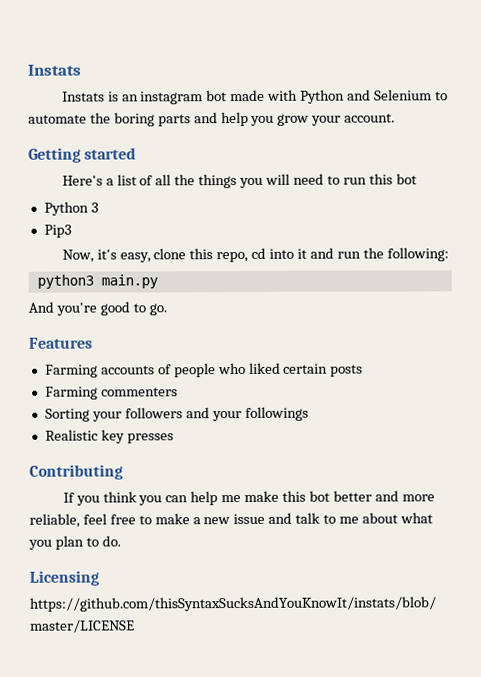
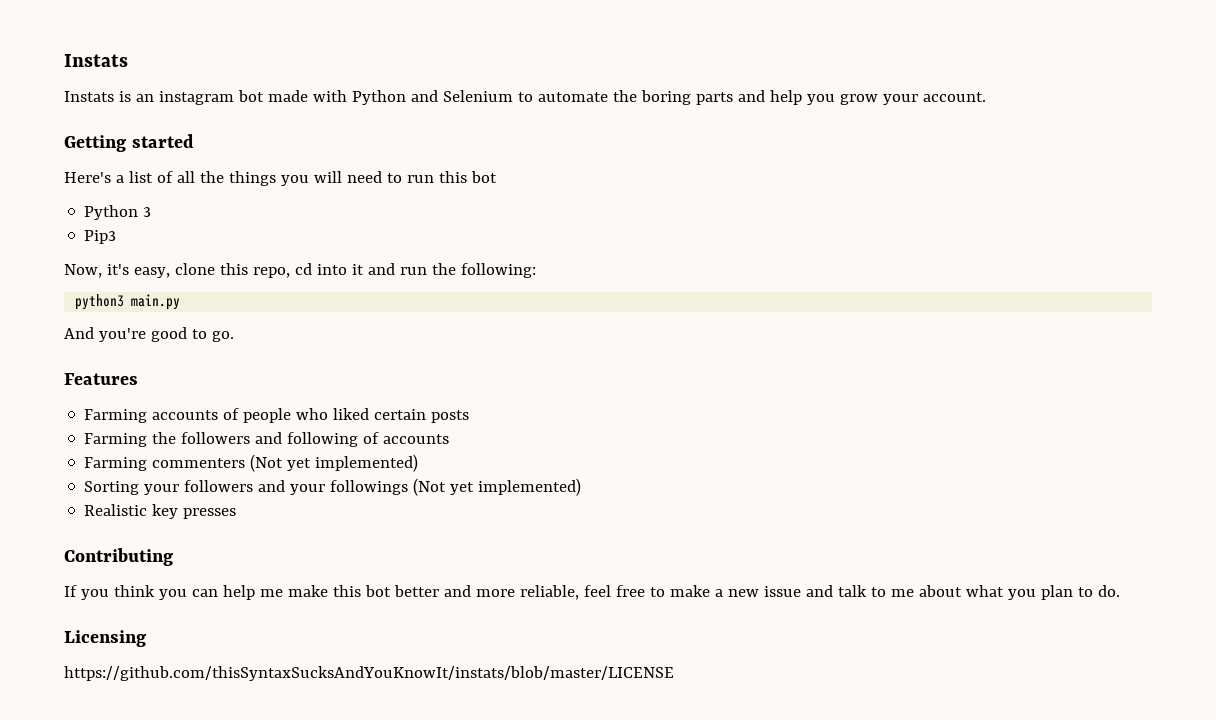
(364, 370) none -> [84,432,450,447] // Farming the followers and following of accounts
(178, 392) none -> [250,454,419,472] (Not yet implemented)
(309, 413) none -> [413,478,582,496] (Not yet implemented)

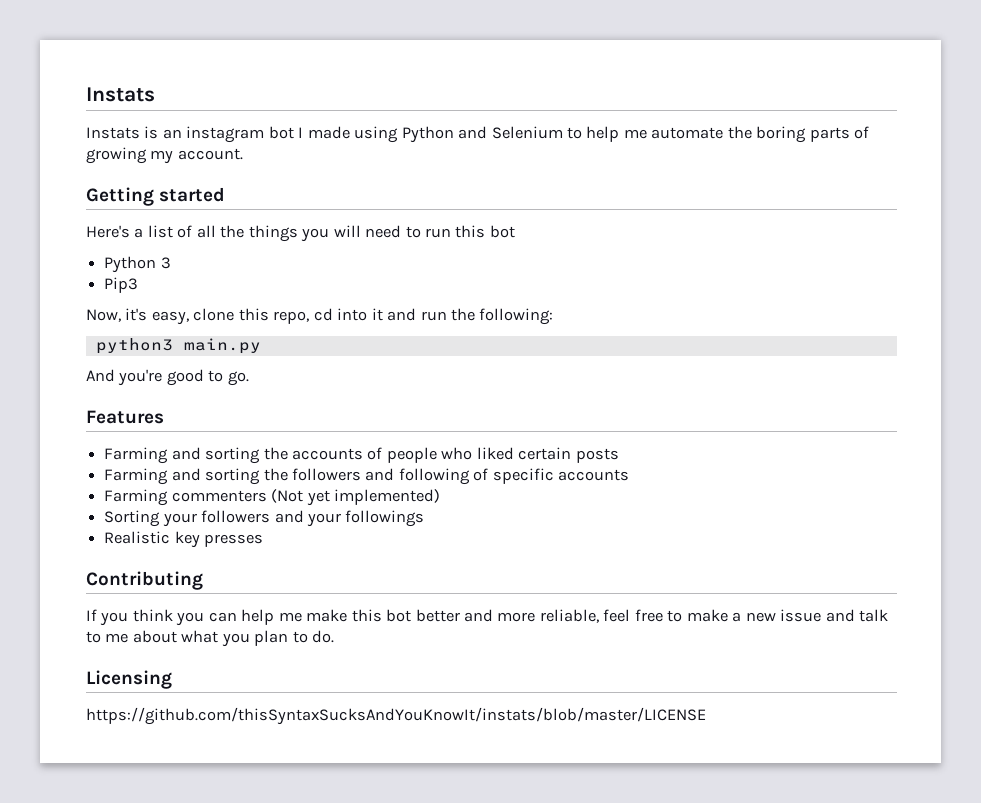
[267,90,347,102] made with -> [298,126,399,143] I made using
(533, 97) none -> [586,126,647,142] help me
[737,90,918,105] and help you grow your -> [854,126,870,139] [86,147,174,164] of growing my
(148, 416) none -> [171,447,288,464] and sorting the
(148, 440) none -> [171,468,261,485] and sorting
(380, 438) none -> [492,468,554,484] specific
[413,478,582,496] (Not yet implemented) -> (425, 518) none

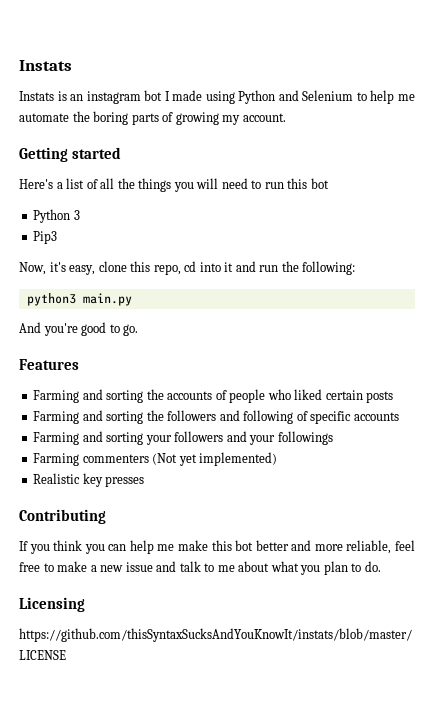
[171,489,440,506] [104,510,161,527] commenters (Not yet implemented) // Sorting -> [82,431,144,445] and sorting
(425, 518) none -> [33,452,278,466] // Farming commenters (Not yet implemented)

